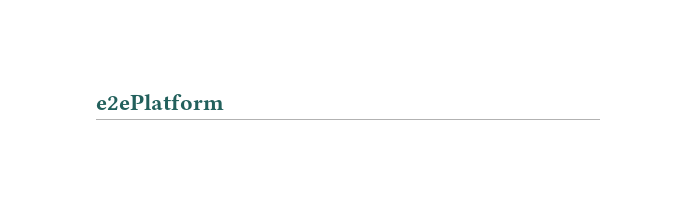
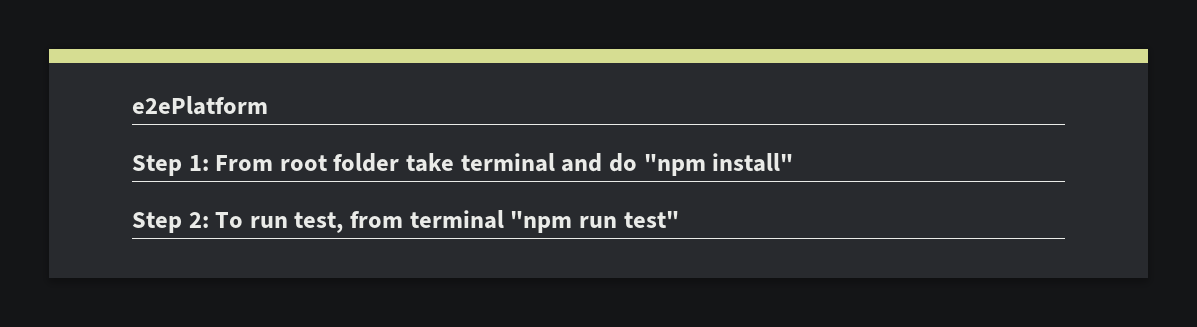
(224, 102) none -> [132,153,794,176] [132,210,679,233] // Step 1: From root folder take terminal and do "npm install" // Step 2: To run test, from terminal "npm run test"

